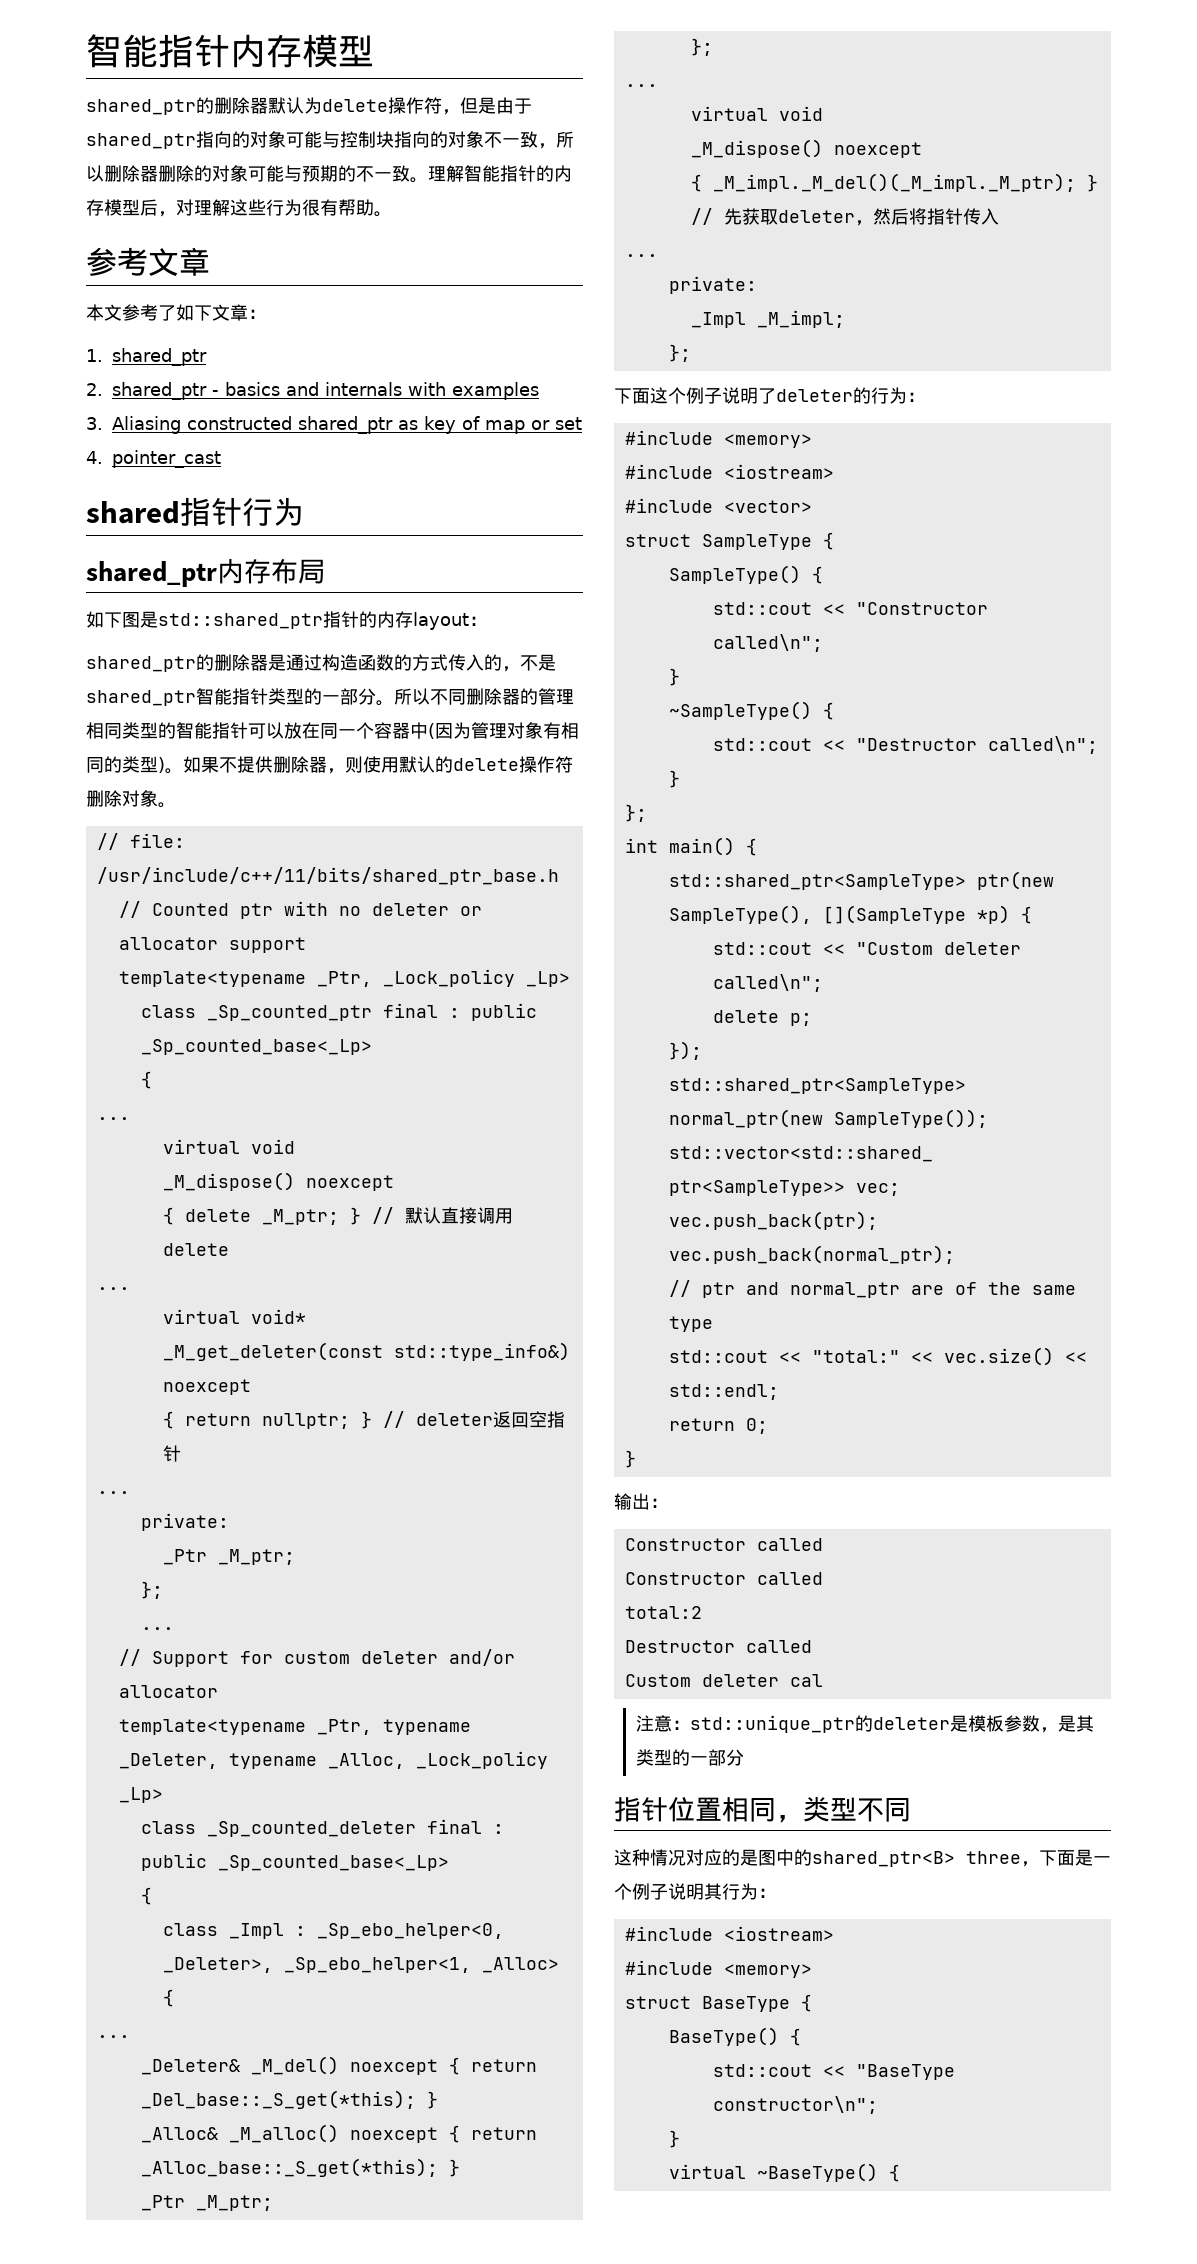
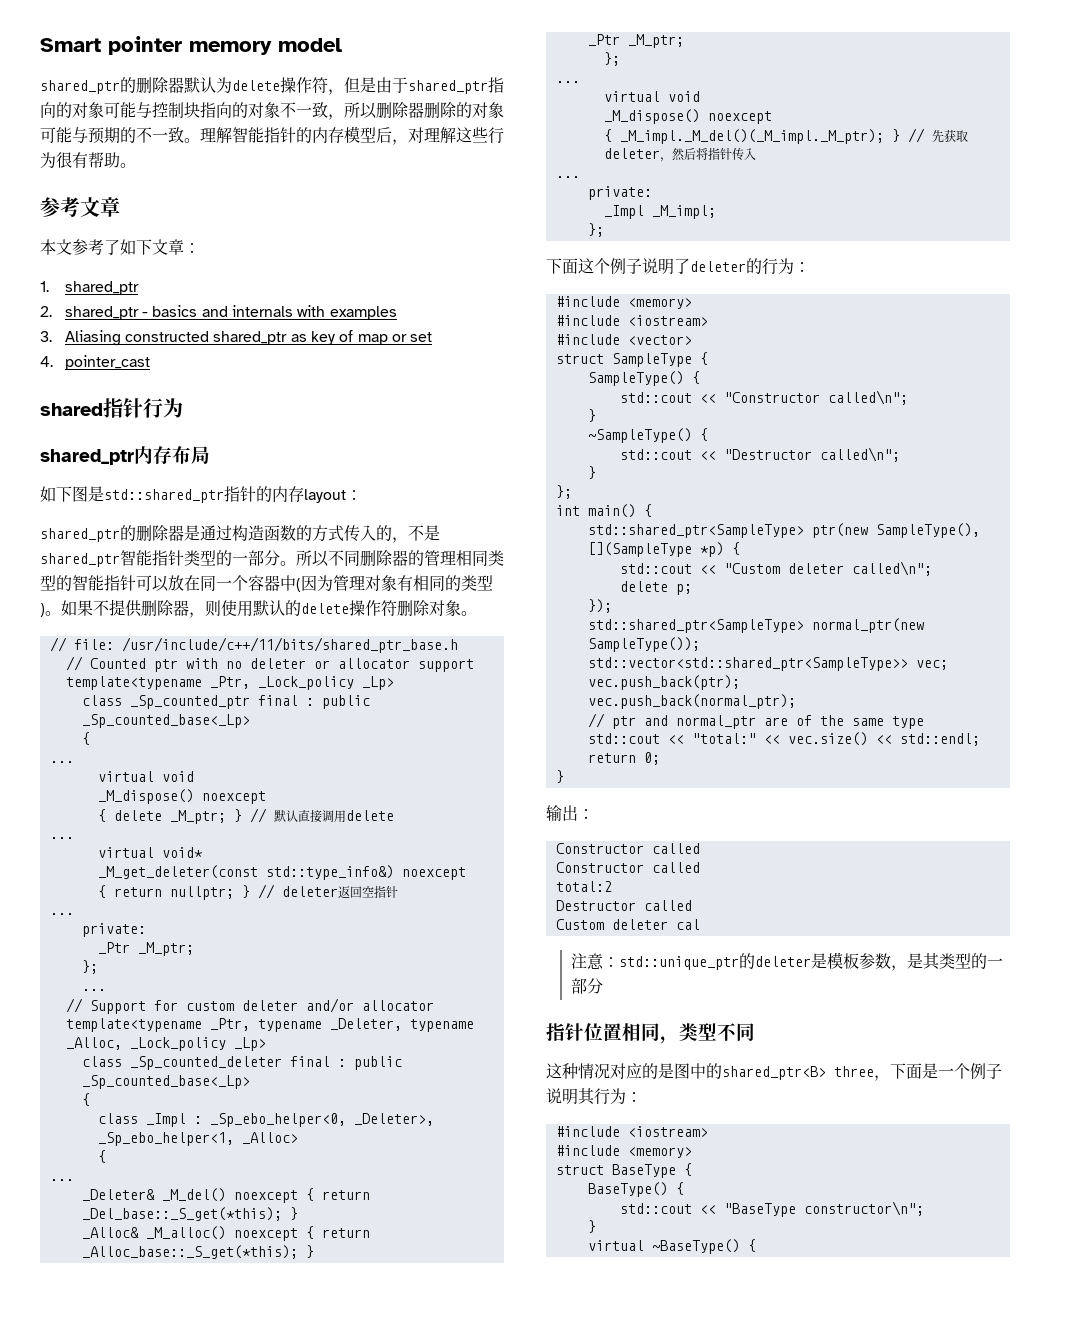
[86,34,374,68] 智能指针内存模型 -> [40,36,342,55] Smart pointer memory model

